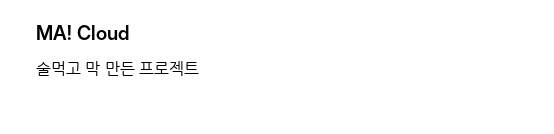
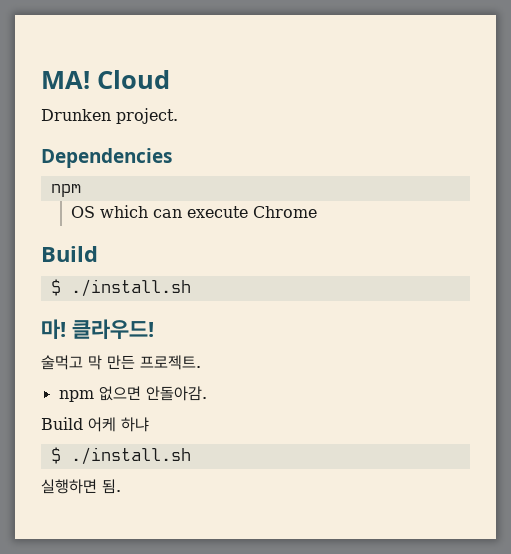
[36,61,199,76] 술먹고 막 만든 프로젝트 -> [41,108,178,124] [41,148,172,168] [50,184,81,197] [70,205,317,218] [41,246,98,262] [50,279,191,297] [41,319,154,340] [41,355,201,370] [58,386,207,402] [41,417,149,432] [50,447,191,465] [41,479,121,494] Drunken project. // Dependencies // npm // OS which can execute Chrome // Build // $ ./install.sh // 마! 클라우드! // 술먹고 막 만든 프로젝트. // npm 없으면 안돌아감. // Build 어케 하냐 // $ ./install.sh // 실행하면 됨.

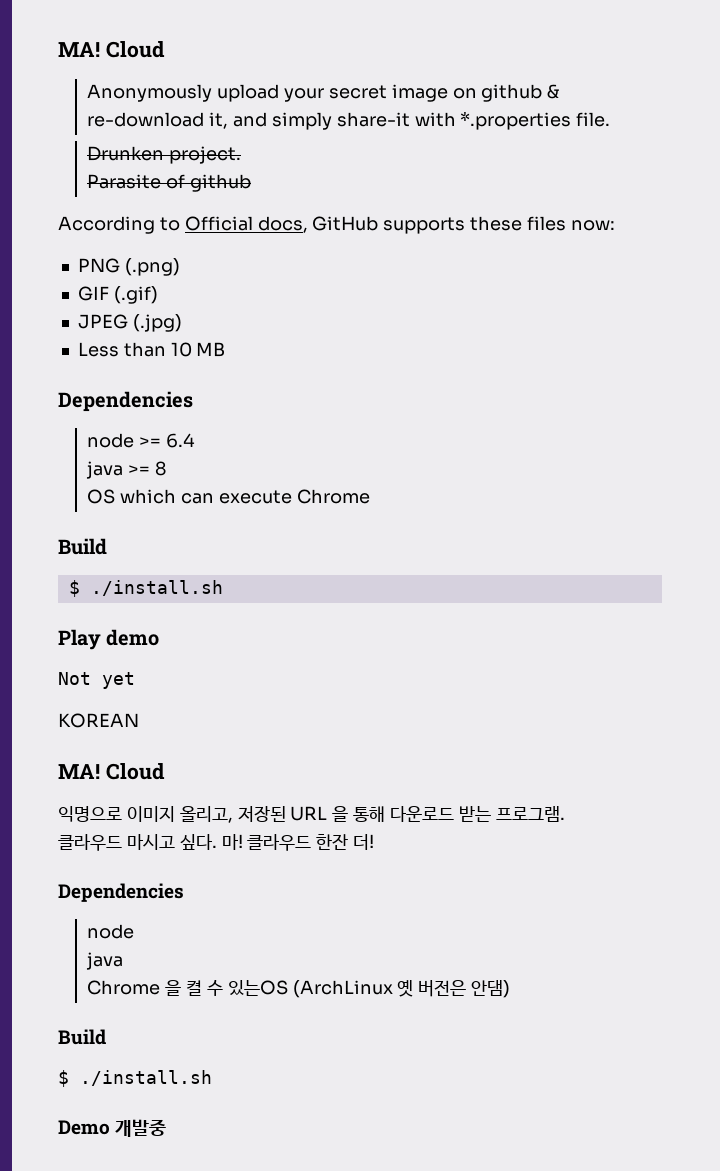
[41,70,170,89] [41,108,178,124] [41,148,172,168] [50,184,81,197] MA! Cloud // Drunken project. // Dependencies // npm -> [58,41,165,58] [87,84,560,102] [87,111,611,130] [87,146,242,164] [87,174,252,192] [58,216,615,234] [77,258,180,276] [77,286,158,304] [77,314,182,332] [77,342,226,357] [58,391,193,412] [87,433,196,448] [86,461,167,479] MA! Cloud // Anonymously upload your secret image on github & re-download it, and simply share-it with *.properties file. // Drunken project. // Parasite of github // According to Official docs, GitHub supports these files now: // PNG (.png) // GIF (.gif) // JPEG (.jpg) // Less than 10 MB // Dependencies // node >= 6.4 // java >= 8
[41,319,154,340] [41,355,201,370] [58,386,207,402] [41,417,149,432] [50,447,191,465] [41,479,121,494] 마! 클라우드! // 술먹고 막 만든 프로젝트. // npm 없으면 안돌아감. // Build 어케 하냐 // $ ./install.sh // 실행하면 됨. -> [58,629,160,650] [58,672,135,689] [58,713,139,728] [58,763,165,780] [58,806,565,823] [58,834,375,851] [58,883,184,902] [87,924,135,939] [86,952,124,970] [87,980,511,998] [58,1029,106,1045] [58,1070,212,1087] [58,1119,167,1137] Play demo // Not yet // KOREAN // MA! Cloud // 익명으로 이미지 올리고, 저장된 URL 을 통해 다운로드 받는 프로그램. // 클라우드 마시고 싶다. 마! 클라우드 한잔 더! // Dependencies // node // java // Chrome 을 켤 수 있는OS (ArchLinux 옛 버전은 안댐) // Build // $ ./install.sh // Demo 개발중

